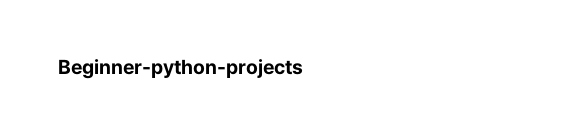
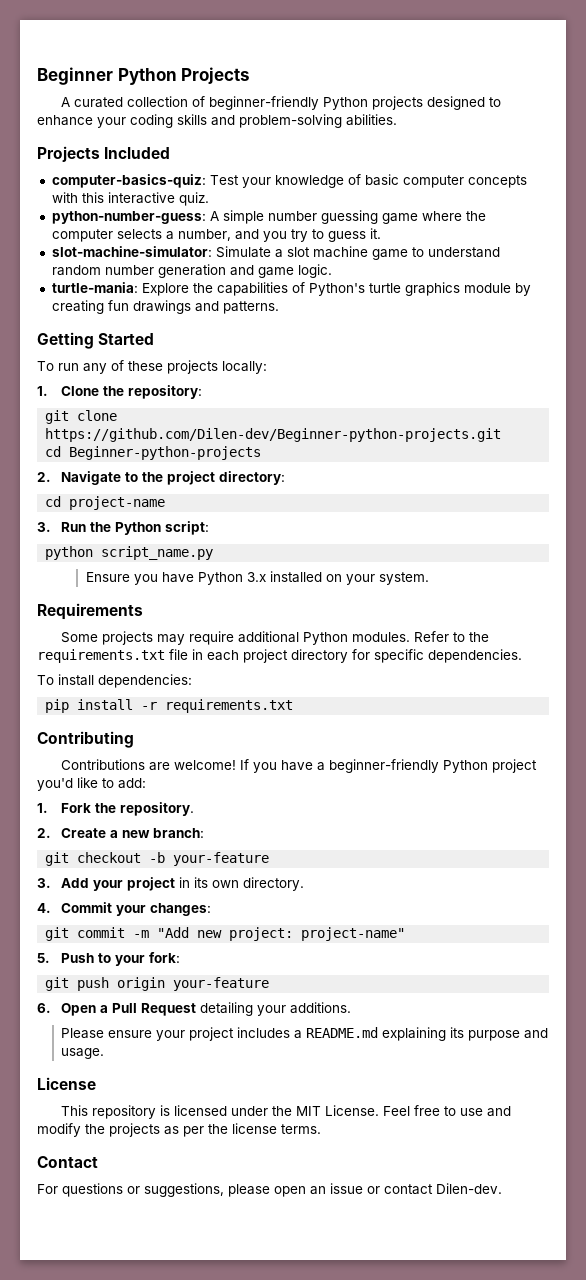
[58,59,303,79] Beginner-python-projects -> [37,67,251,85] [61,96,502,110] [37,114,397,128] [37,146,171,162] [51,174,527,188] [51,192,209,206] [51,210,486,224] [51,228,381,242] [51,246,500,260] [51,264,332,278] [51,282,531,296] [51,300,279,314] [37,332,155,349] [37,360,267,374] [37,385,203,399] [45,410,118,424] [45,428,502,442] [45,446,262,460] [37,471,286,485] [45,496,166,510] [37,521,210,535] [45,546,214,560] [85,571,429,585] [37,603,143,620] [61,631,490,645] [37,649,522,663] [37,674,192,688] [45,699,294,713] [37,731,134,748] [61,759,538,773] [37,777,146,791] [37,802,195,816] [37,828,205,838] [45,852,270,866] [37,877,305,891] [37,902,212,916] [45,927,406,941] [37,952,181,966] [45,977,270,991] [37,1002,352,1016] [61,1027,549,1041] [61,1048,105,1059] [37,1077,96,1090] [61,1105,512,1119] [37,1123,321,1137] [37,1156,98,1168] [37,1183,502,1197] Beginner Python Projects // A curated collection of beginner-friendly Python projects designed to enhance your coding skills and problem-solving abilities. // Projects Included // computer-basics-quiz: Test your knowledge of basic computer concepts with this interactive quiz. // python-number-guess: A simple number guessing game where the computer selects a number, and you try to guess it. // slot-machine-simulator: Simulate a slot machine game to understand random number generation and game logic. // turtle-mania: Explore the capabilities of Python's turtle graphics module by creating fun drawings and patterns. // Getting Started // To run any of these projects locally: // 1. Clone the repository: // git clone https://github.com/Dilen-dev/Beginner-python-projects.git // cd Beginner-python-projects // 2. Navigate to the project directory: // cd project-name // 3. Run the Python script: // python script_name.py // Ensure you have Python 3.x installed on your system. // Requirements // Some projects may require additional Python modules. Refer to the requirements.txt file in each project directory for specific dependencies. // To install dependencies: // pip install -r requirements.txt // Contributing // Contributions are welcome! If you have a beginner-friendly Python project you'd like to add: // 1. Fork the repository. // 2. Create a new branch: // git checkout -b your-feature // 3. Add your project in its own directory. // 4. Commit your changes: // git commit -m "Add new project: project-name" // 5. Push to your fork: // git push origin your-feature // 6. Open a Pull Request detailing your additions. // Please ensure your project includes a README.md explaining its purpose and usage. // License // This repository is licensed under the MIT License. Feel free to use and modify the projects as per the license terms. // Contact // For questions or suggestions, please open an issue or contact Dilen-dev.

